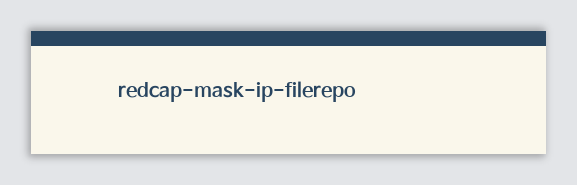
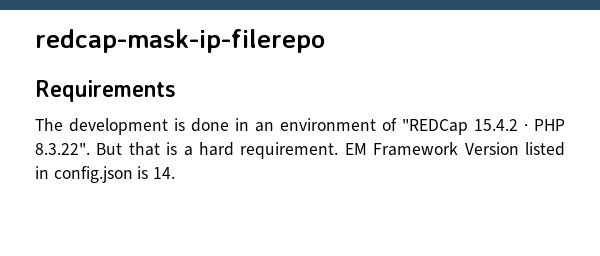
(356, 91) none -> [35,80,176,102] [35,118,565,135] [35,142,565,159] [35,166,176,183] // Requirements // The development is done in an environment of "REDCap 15.4.2 · PHP 8.3.22". But that is a hard requirement. EM Framework Version listed in config.json is 14.

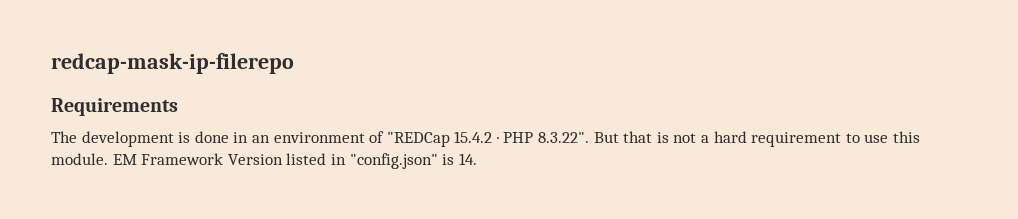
(178, 148) none -> [673,133,697,143] not
[240,142,339,159] requirement. -> [751,131,920,147] [51,153,108,165] requirement to use this module.
[53,166,133,183] config.json -> [349,153,438,169] "config.json"

